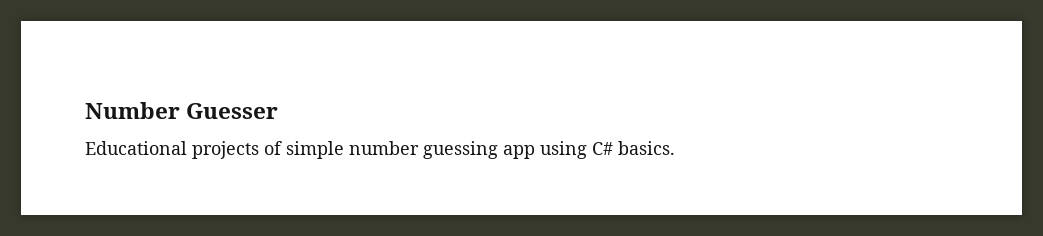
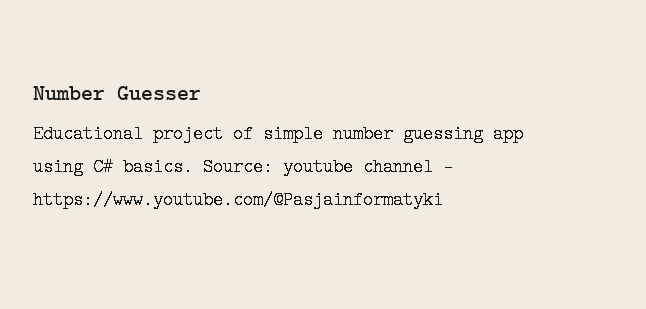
[192,141,259,159] projects -> [153,125,223,143] project
(675, 148) none -> [203,158,453,176] [33,191,443,209] Source: youtube channel - https://www.youtube.com/@Pasjainformatyki

